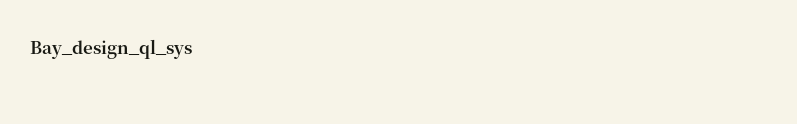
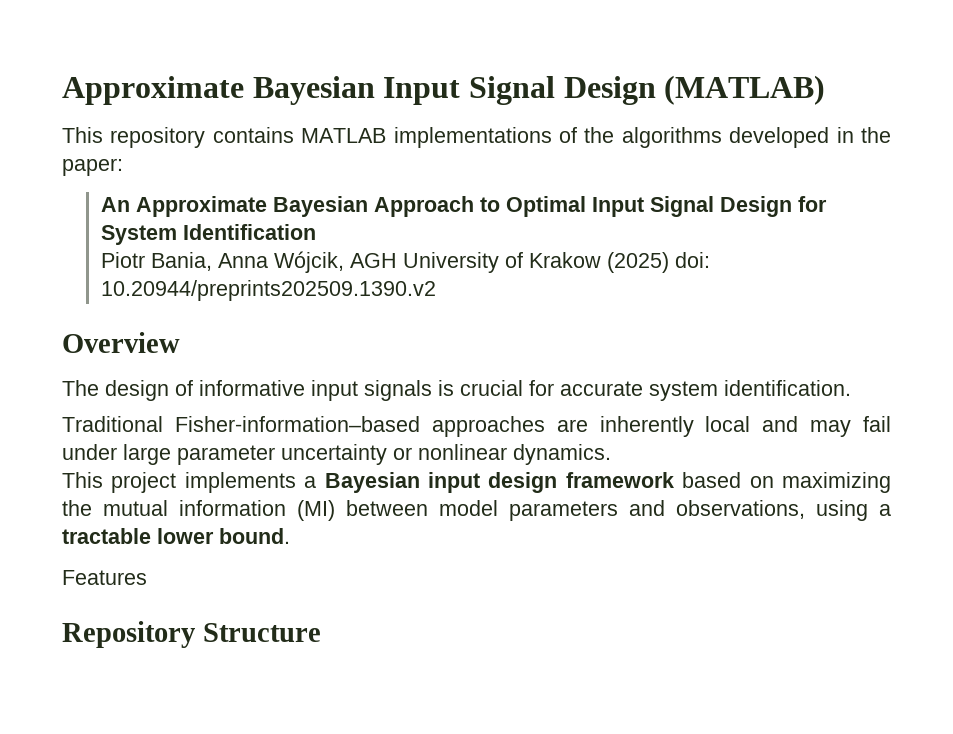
[30,39,192,59] Bay_design_ql_sys -> [62,75,826,105] [62,127,891,148] [62,158,123,176] [100,196,827,217] [100,224,316,245] [100,251,710,273] [100,280,436,301] [62,332,180,353] [62,380,851,401] [62,416,891,437] [62,444,611,465] [62,472,891,493] [62,500,891,521] [62,528,290,544] [62,570,147,585] [62,621,321,648] Approximate Bayesian Input Signal Design (MATLAB) // This repository contains MATLAB implementations of the algorithms developed in the paper: // An Approximate Bayesian Approach to Optimal Input Signal Design for System Identification // Piotr Bania, Anna Wójcik, AGH University of Krakow (2025) doi: 10.20944/preprints202509.1390.v2 // Overview // The design of informative input signals is crucial for accurate system identification. // Traditional Fisher-information–based approaches are inherently local and may fail under large parameter uncertainty or nonlinear dynamics. // This project implements a Bayesian input design framework based on maximizing the mutual information (MI) between model parameters and observations, using a tractable lower bound. // Features // Repository Structure

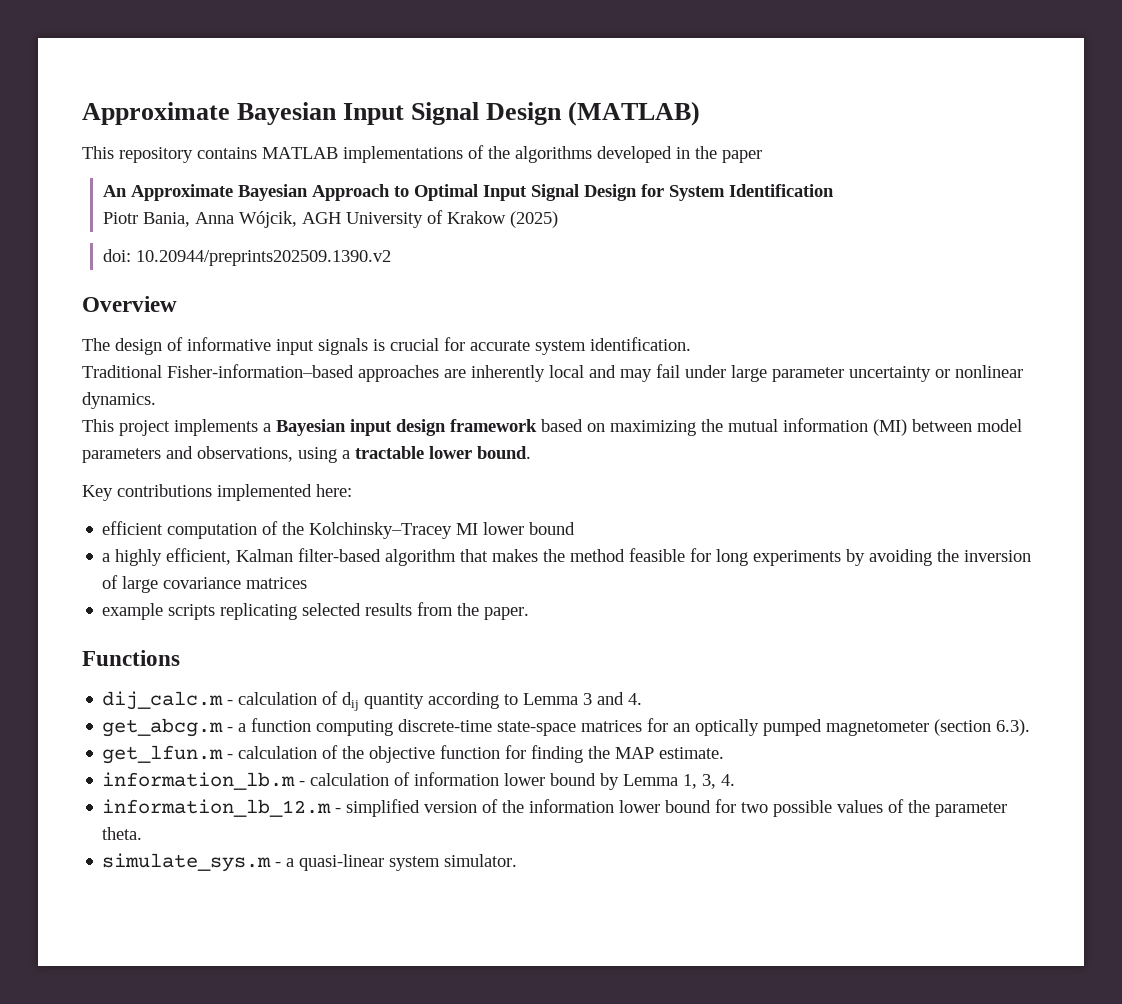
[62,158,123,176] paper: -> [722,150,762,163] paper
(669, 262) none -> (559, 219) //
[62,570,147,585] [62,621,321,648] Features // Repository Structure -> [82,484,352,501] [102,521,576,539] [102,548,1032,566] [102,575,308,593] [102,602,530,620] [82,650,180,666] [102,691,643,711] [102,718,1031,737] [102,745,725,764] [102,772,736,790] [102,799,1008,817] [102,827,143,840] [102,853,518,872] Key contributions implemented here: // efficient computation of the Kolchinsky–Tracey MI lower bound // a highly efficient, Kalman filter-based algorithm that makes the method feasible for long experiments by avoiding the inversion of large covariance matrices // example scripts replicating selected results from the paper. // Functions // dij_calc.m - calculation of dij quantity according to Lemma 3 and 4. // get_abcg.m - a function computing discrete-time state-space matrices for an optically pumped magnetometer (section 6.3). // get_lfun.m - calculation of the objective function for finding the MAP estimate. // information_lb.m - calculation of information lower bound by Lemma 1, 3, 4. // information_lb_12.m - simplified version of the information lower bound for two possible values of the parameter theta. // simulate_sys.m - a quasi-linear system simulator.

